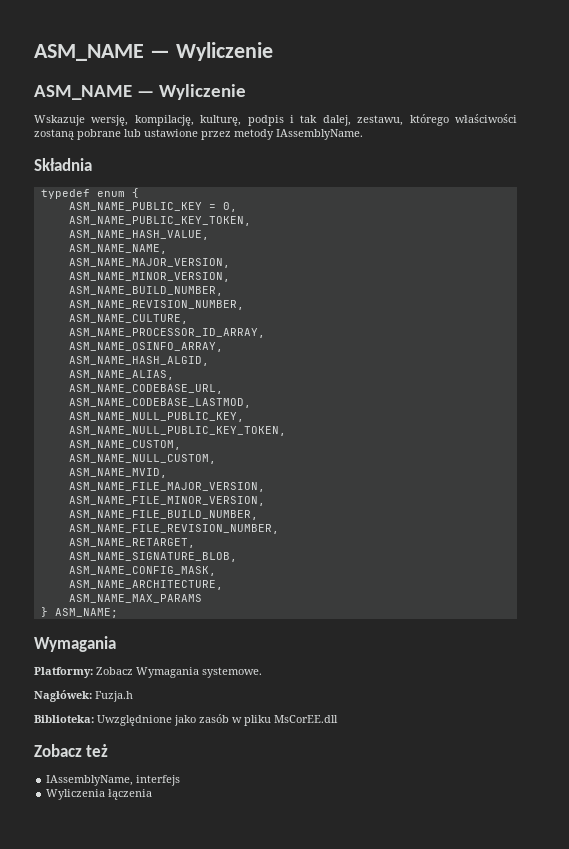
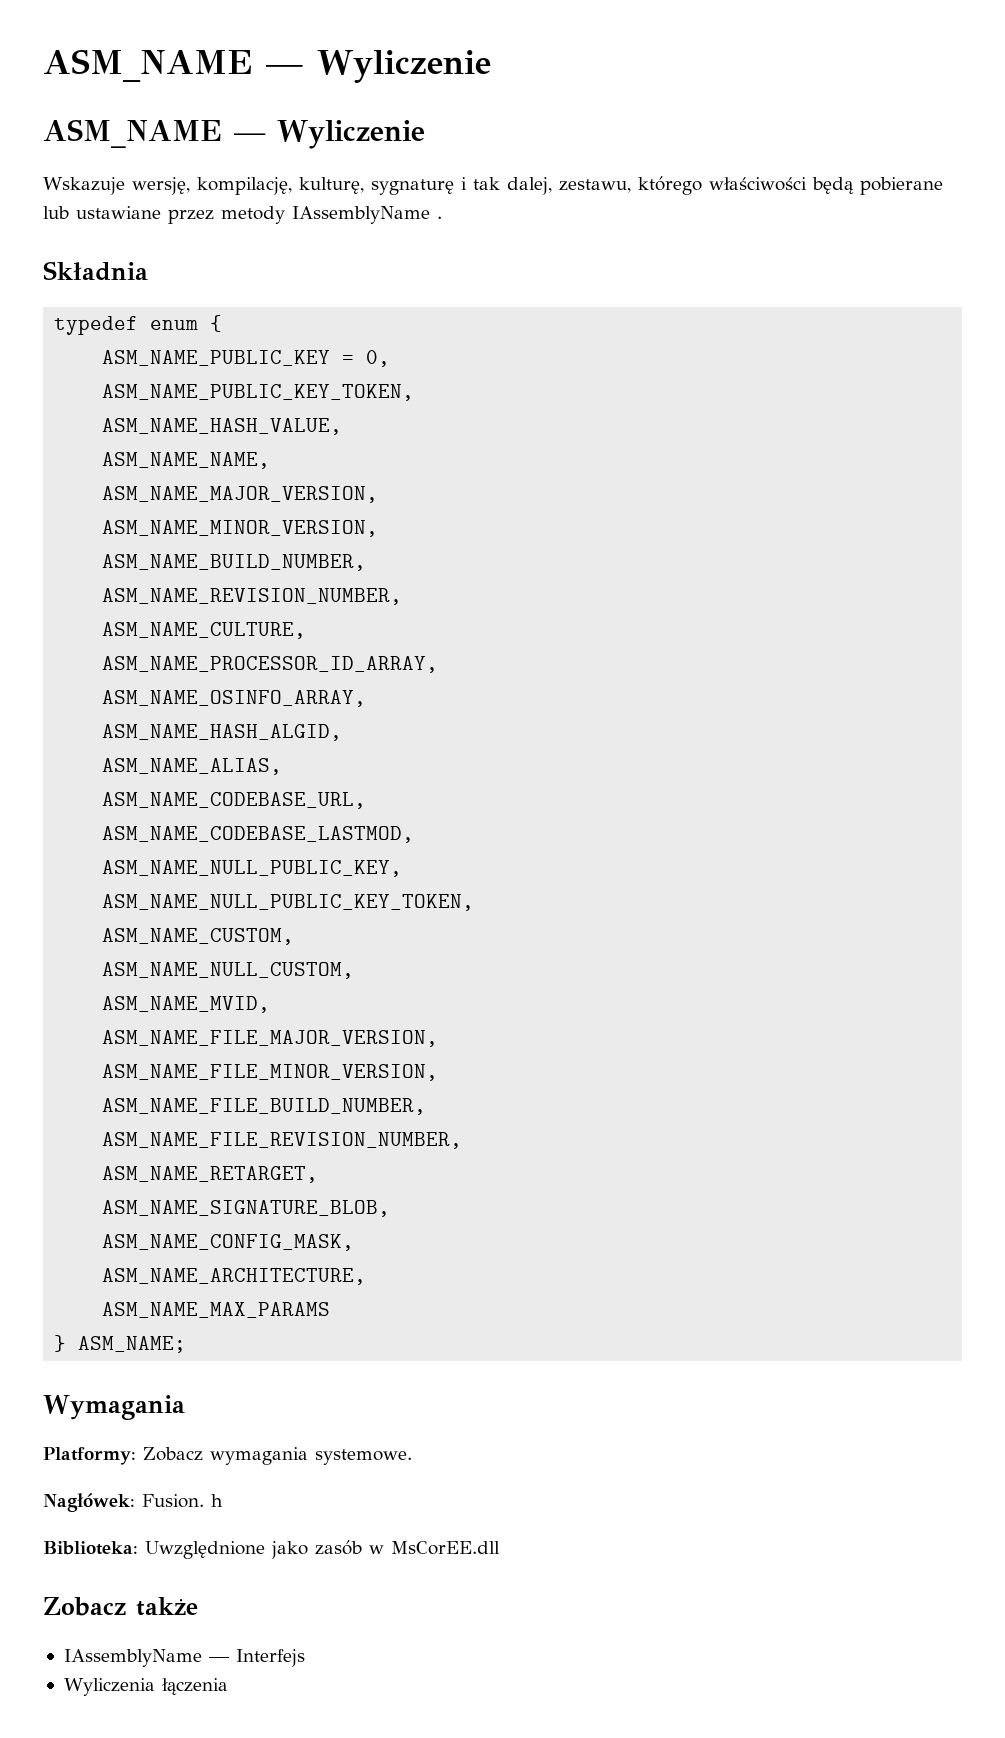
[247,115,284,126] podpis -> [371,179,454,195] sygnaturę
[34,129,363,140] zostaną pobrane lub ustawione przez metody IAssemblyName. -> [812,177,943,195] [43,206,442,224] będą pobierane lub ustawiane przez metody IAssemblyName .
[136,667,199,678] Wymagania -> [210,1447,308,1465] wymagania
[95,691,133,702] Fuzja.h -> [142,1494,223,1508] Fusion. h
[244,715,271,726] pliku -> (384, 1549) none
[86,744,109,757] [46,775,181,786] też // IAssemblyName, interfejs -> [136,1597,198,1616] [63,1649,305,1667] także // IAssemblyName — Interfejs

